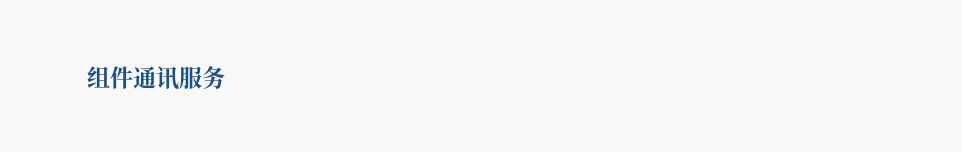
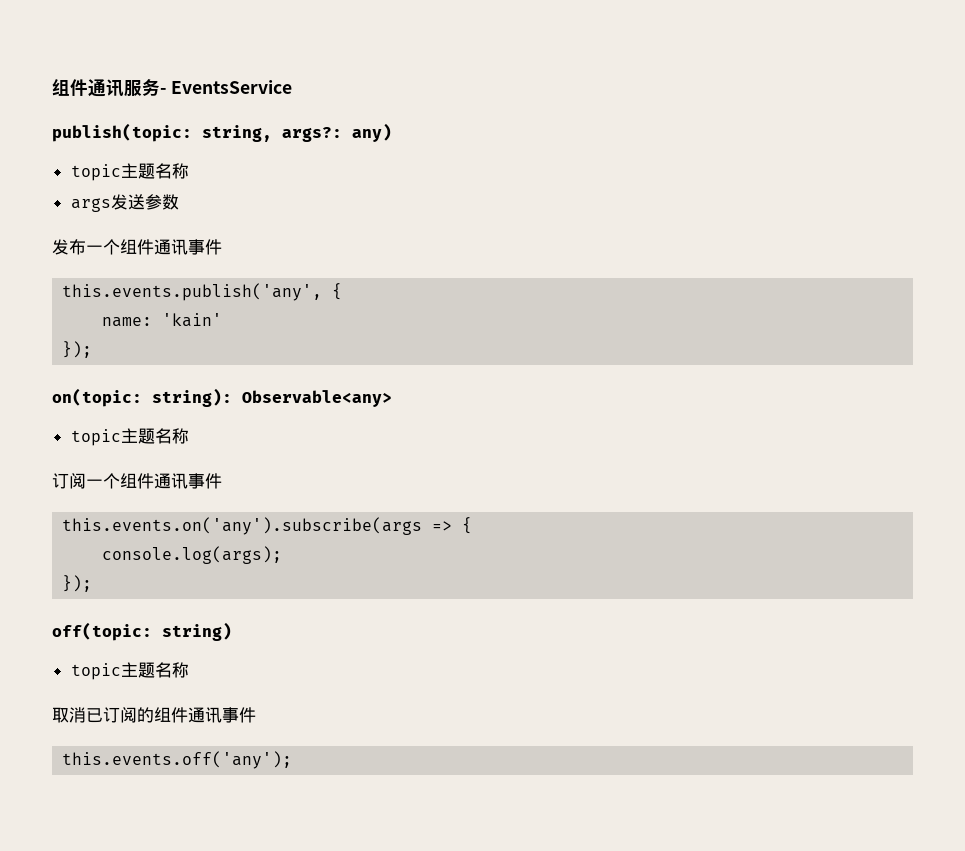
(225, 77) none -> [160,80,292,94] [52,123,392,142] [70,163,189,181] [70,194,179,212] [52,239,222,255] [62,283,343,301] [102,313,223,327] [62,341,93,358] [52,388,392,407] [70,428,189,446] [52,473,222,489] [62,517,473,535] [102,546,283,564] [62,575,93,592] [52,622,232,641] [70,662,189,680] [52,707,256,723] [62,751,293,769] - EventsService // publish(topic: string, args?: any) // topic主题名称 // args发送参数 // 发布一个组件通讯事件 // this.events.publish('any', { // name: 'kain' // }); // on(topic: string): Observable<any> // topic主题名称 // 订阅一个组件通讯事件 // this.events.on('any').subscribe(args => { // console.log(args); // }); // off(topic: string) // topic主题名称 // 取消已订阅的组件通讯事件 // this.events.off('any');

